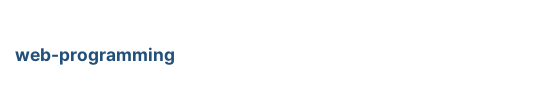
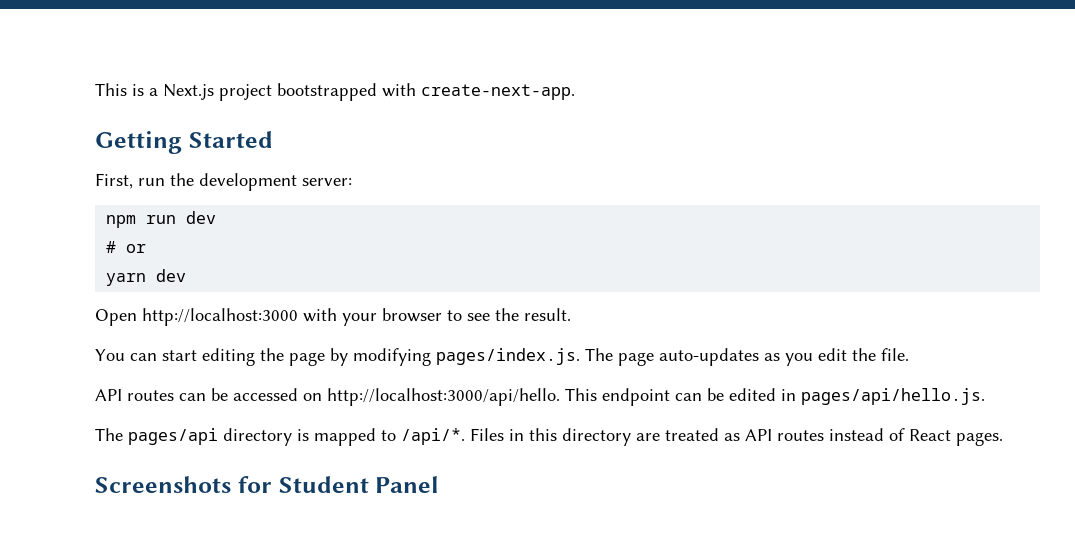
[15,47,175,65] web-programming -> [95,83,575,101] [95,131,273,154] [95,173,352,191] [106,211,217,228] [106,241,147,253] [106,269,187,286] [95,308,571,326] [95,348,909,366] [95,388,985,406] [95,428,1003,446] [95,476,440,493] This is a Next.js project bootstrapped with create-next-app. // Getting Started // First, run the development server: // npm run dev // # or // yarn dev // Open http://localhost:3000 with your browser to see the result. // You can start editing the page by modifying pages/index.js. The page auto-updates as you edit the file. // API routes can be accessed on http://localhost:3000/api/hello. This endpoint can be edited in pages/api/hello.js. // The pages/api directory is mapped to /api/*. Files in this directory are treated as API routes instead of React pages. // Screenshots for Student Panel

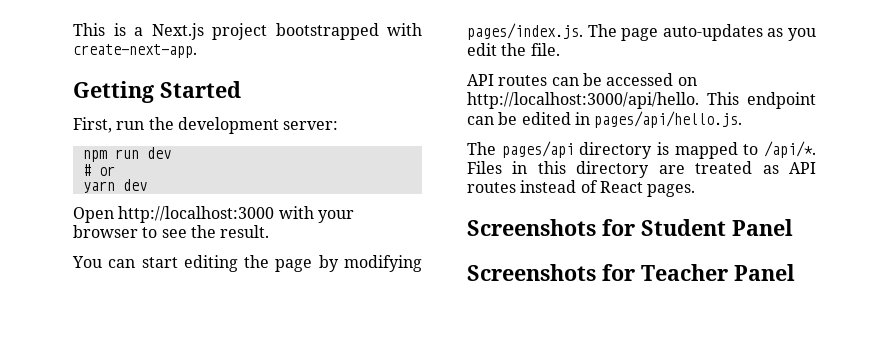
(440, 484) none -> [467,264,795,281] // Screenshots for Teacher Panel

